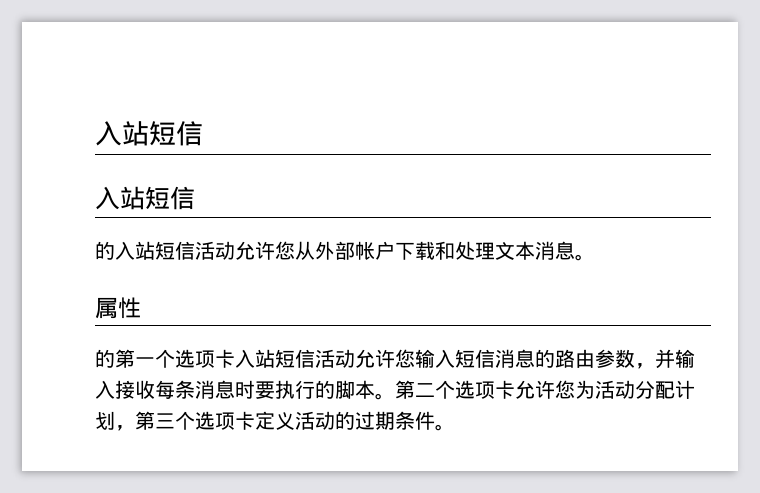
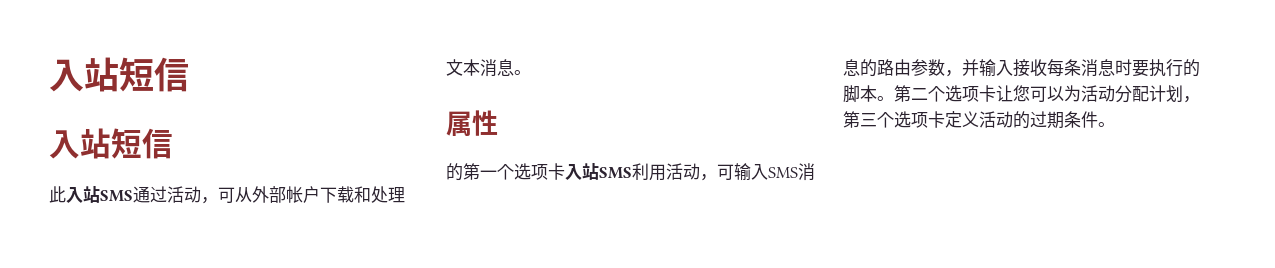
[95,241,295,260] 的入站短信活动允许您 -> [49,186,235,204] 此入站SMS通过活动，可
[275,349,495,368] 短信活动允许您输入短信 -> [599,163,798,181] SMS利用活动，可输入SMS
[515,380,575,399] 允许您 -> [996,85,1064,102] 让您可以

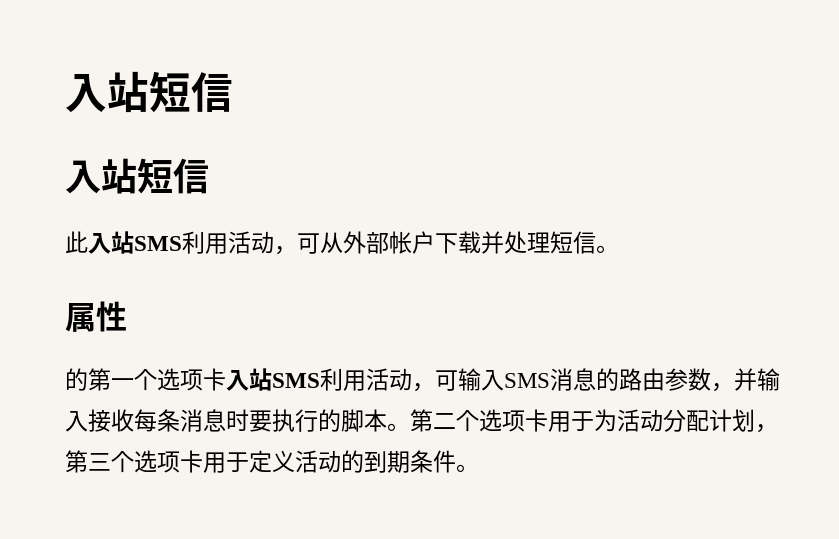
[133,186,167,203] 通过 -> [182,231,228,254] 利用
[354,186,405,203] [446,59,514,77] 和处理文本消息 -> [481,231,596,254] 并处理短信
[996,85,1064,102] 让您可以 -> [548,411,594,432] 用于
(945, 119) none -> [203,452,249,473] 用于
[1030,111,1047,128] 过 -> [364,451,387,473] 到

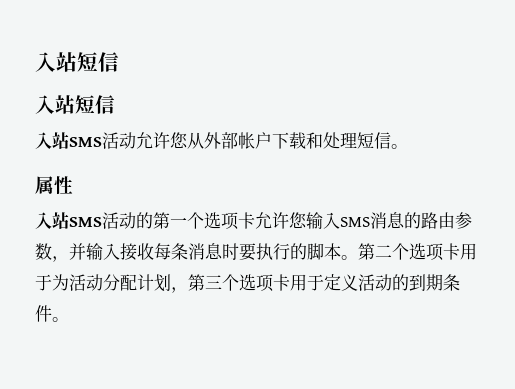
[65,231,320,255] 此入站SMS利用活动，可 -> [35,132,188,149] 入站SMS活动允许您
[481,231,504,254] 并 -> [306,132,323,149] 和
(127, 316) none -> [35,212,136,229] 入站SMS活动
[226,368,458,392] 入站SMS利用活动，可 -> [255,212,307,229] 允许您

